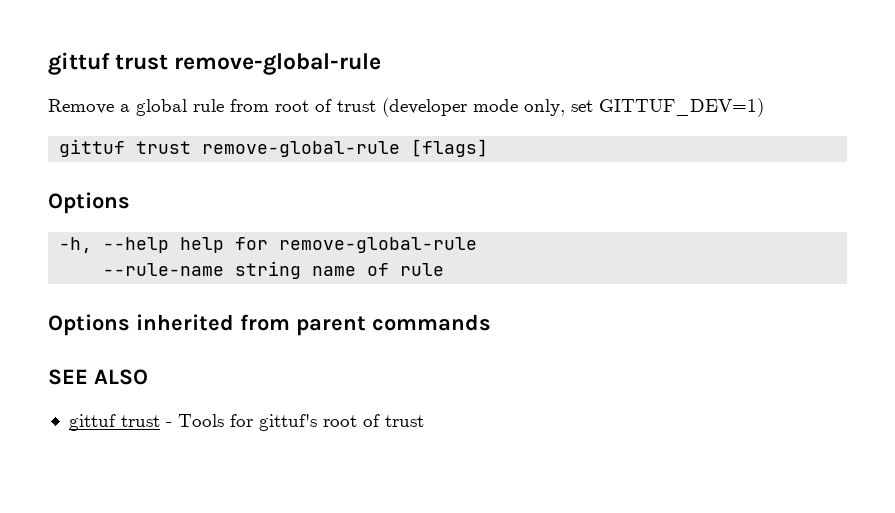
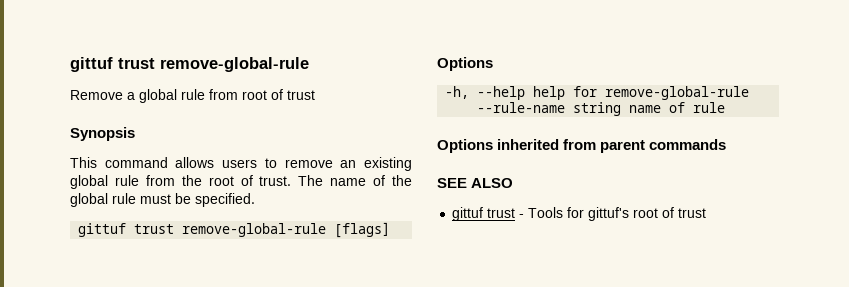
[382,98,764,117] (developer mode only, set GITTUF_DEV=1) -> [70,127,135,141] [70,157,413,171] [70,175,412,189] [70,193,255,207] // Synopsis // This command allows users to remove an existing global rule from the root of trust. The name of the global rule must be specified.

